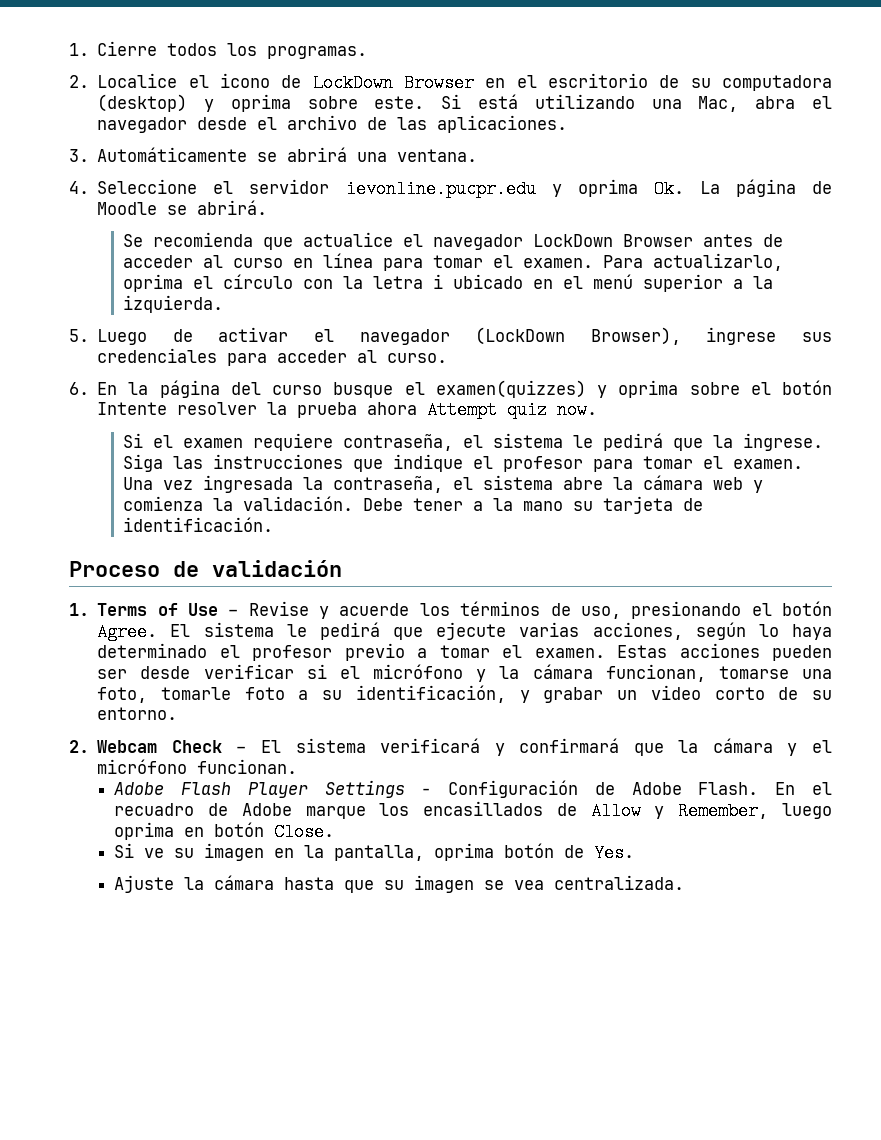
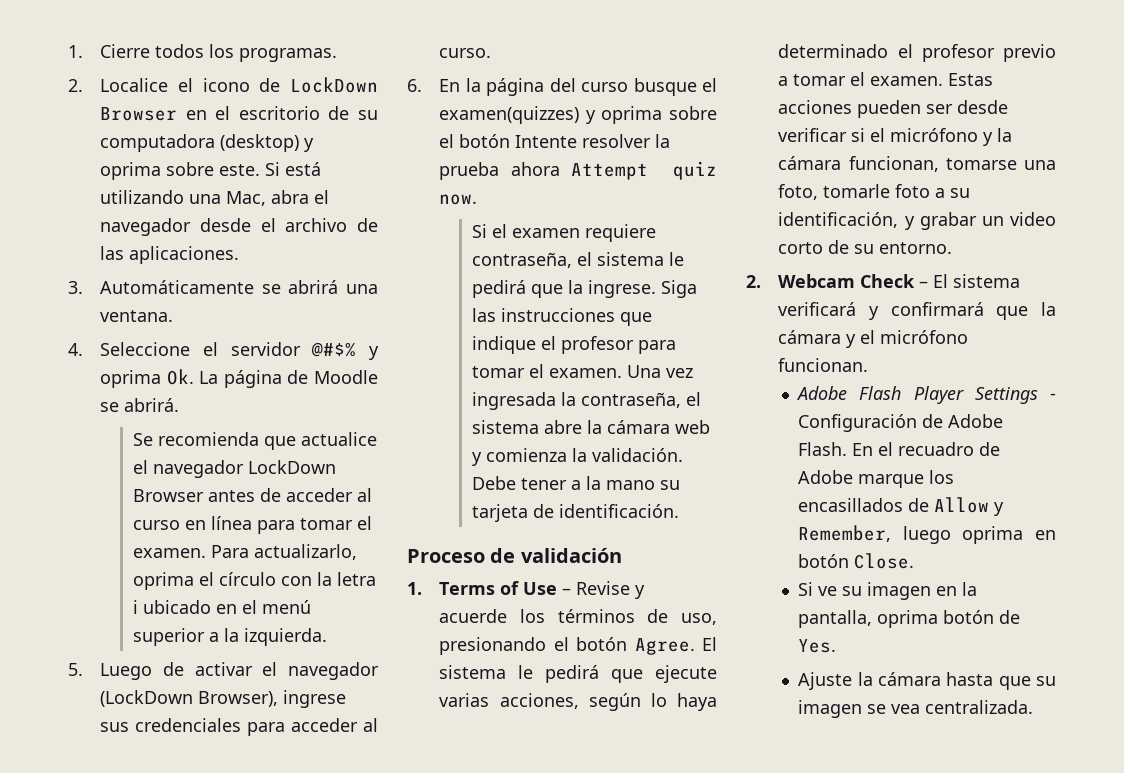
[345,180,536,198] ievonline.pucpr.edu -> [311,342,357,357] @#$%

